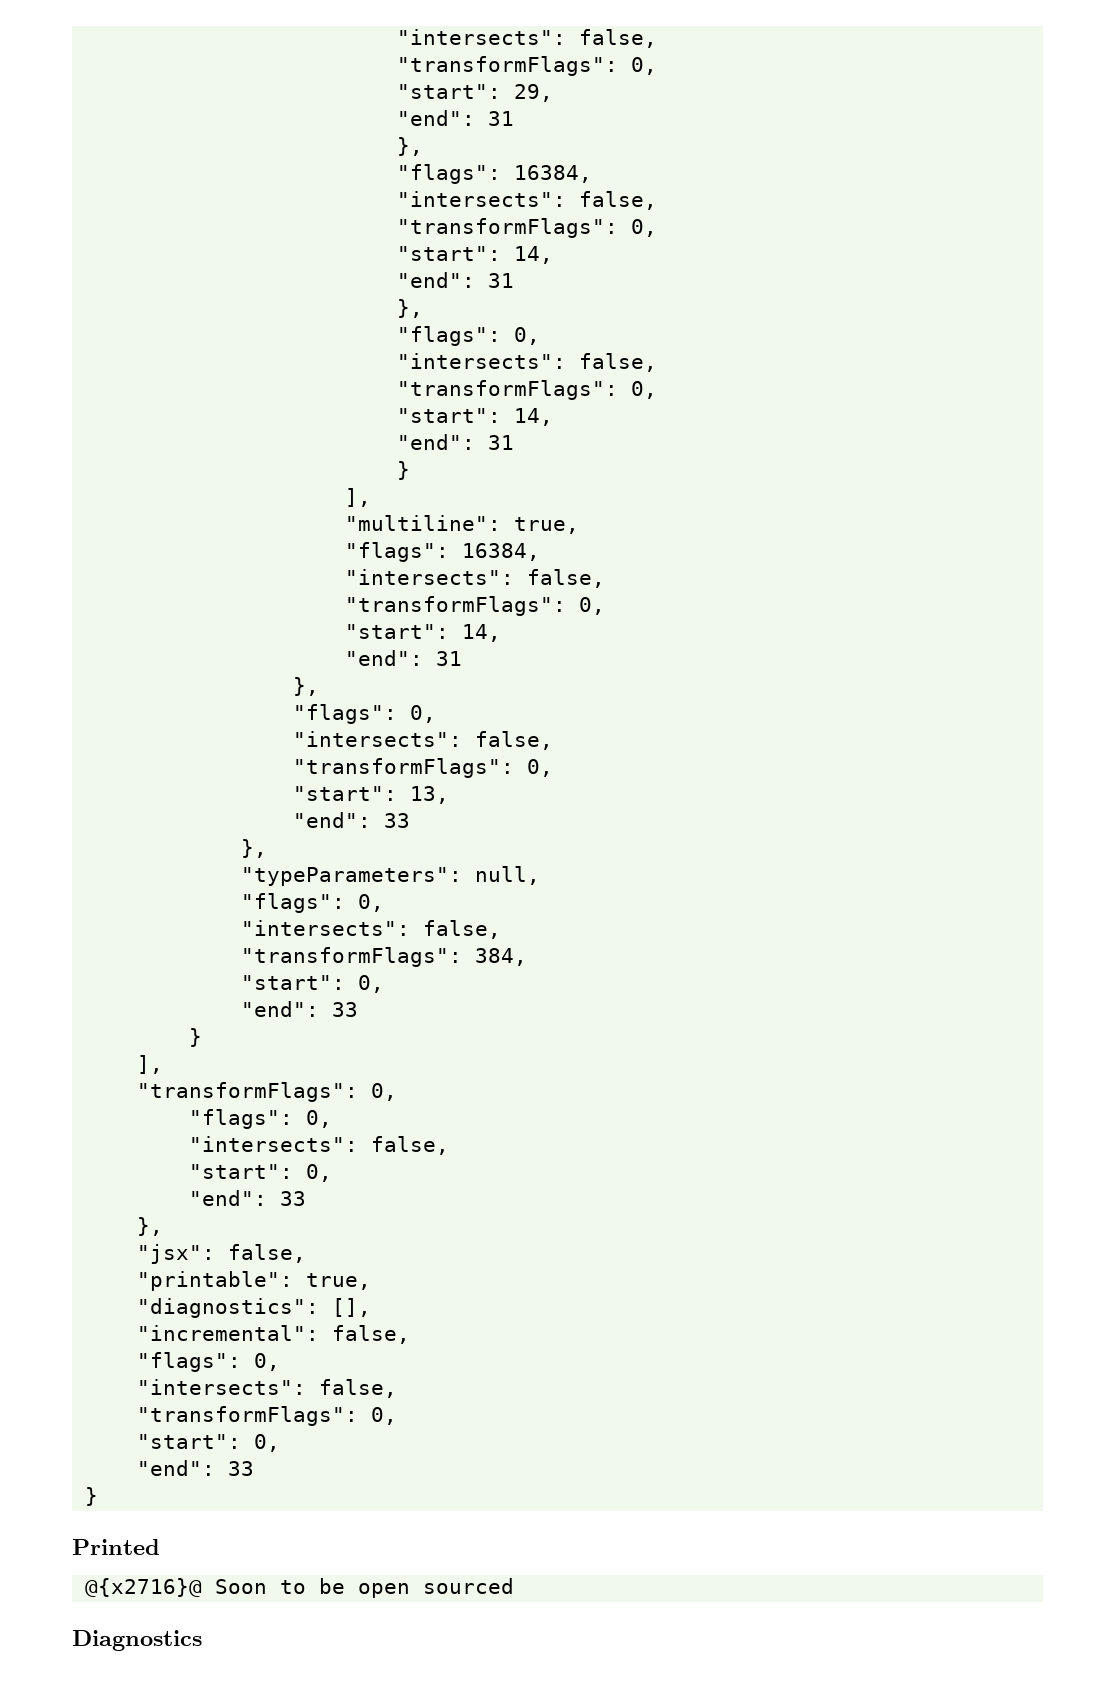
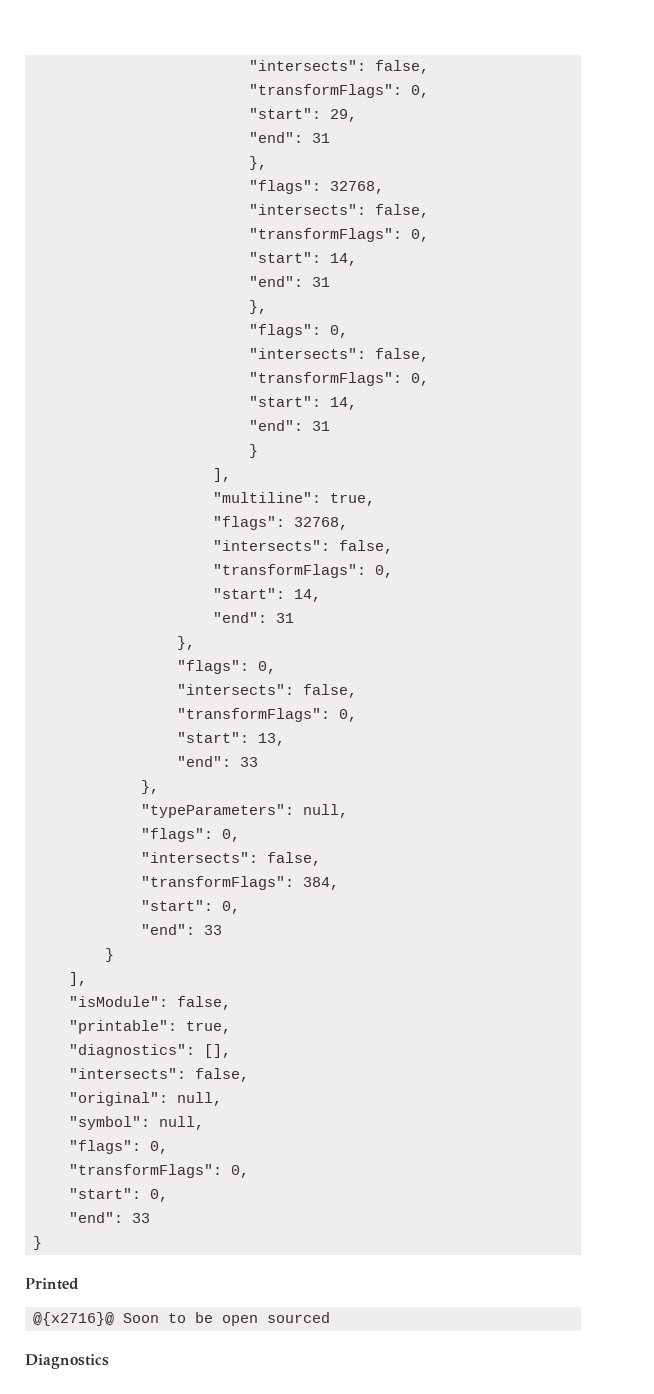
[513,165,592,183] 16384, -> [330,181,385,194] 32768,
[461,543,540,561] 16384, -> [294,517,349,530] 32768,
[136,1082,397,1102] [188,1109,332,1129] [188,1136,449,1155] [188,1164,332,1182] [188,1190,306,1206] [136,1217,163,1236] [136,1244,215,1264] "transformFlags": 0, // "flags": 0, // "intersects": false, // "start": 0, // "end": 33 // }, // "jsx": -> [69,996,169,1007] "isModule":
[136,1325,410,1344] [136,1352,280,1372] [136,1379,397,1398] "incremental": false, // "flags": 0, // "intersects": false, -> [69,1068,250,1082] [69,1092,223,1106] [69,1116,205,1130] [69,1140,169,1154] "intersects": false, // "original": null, // "symbol": null, // "flags": 0,

